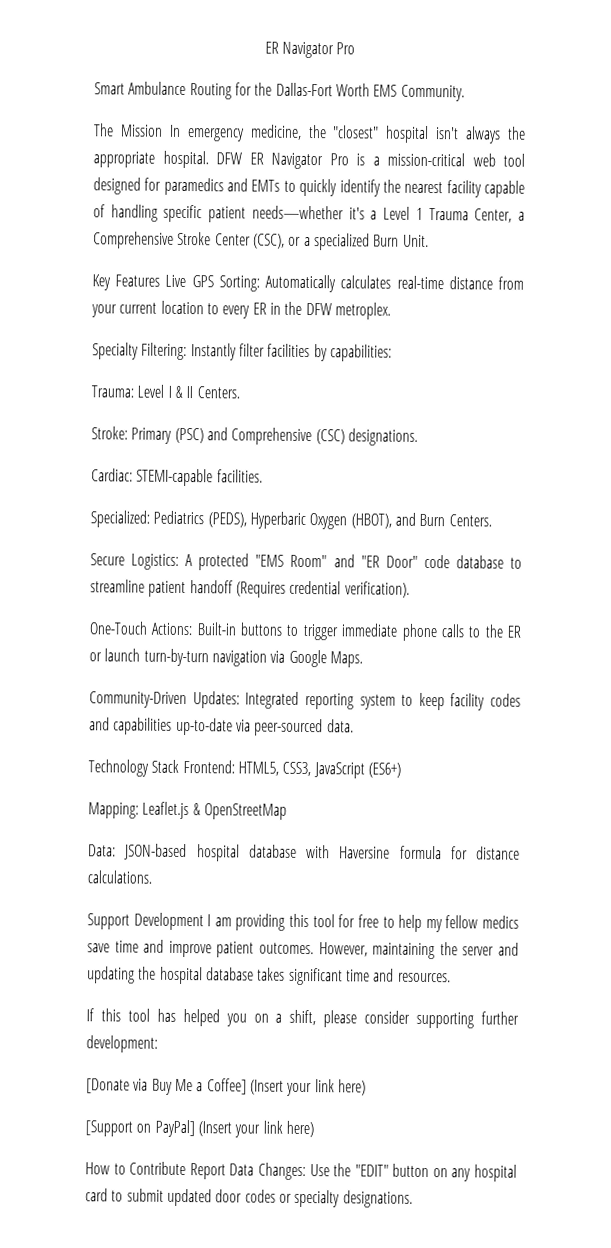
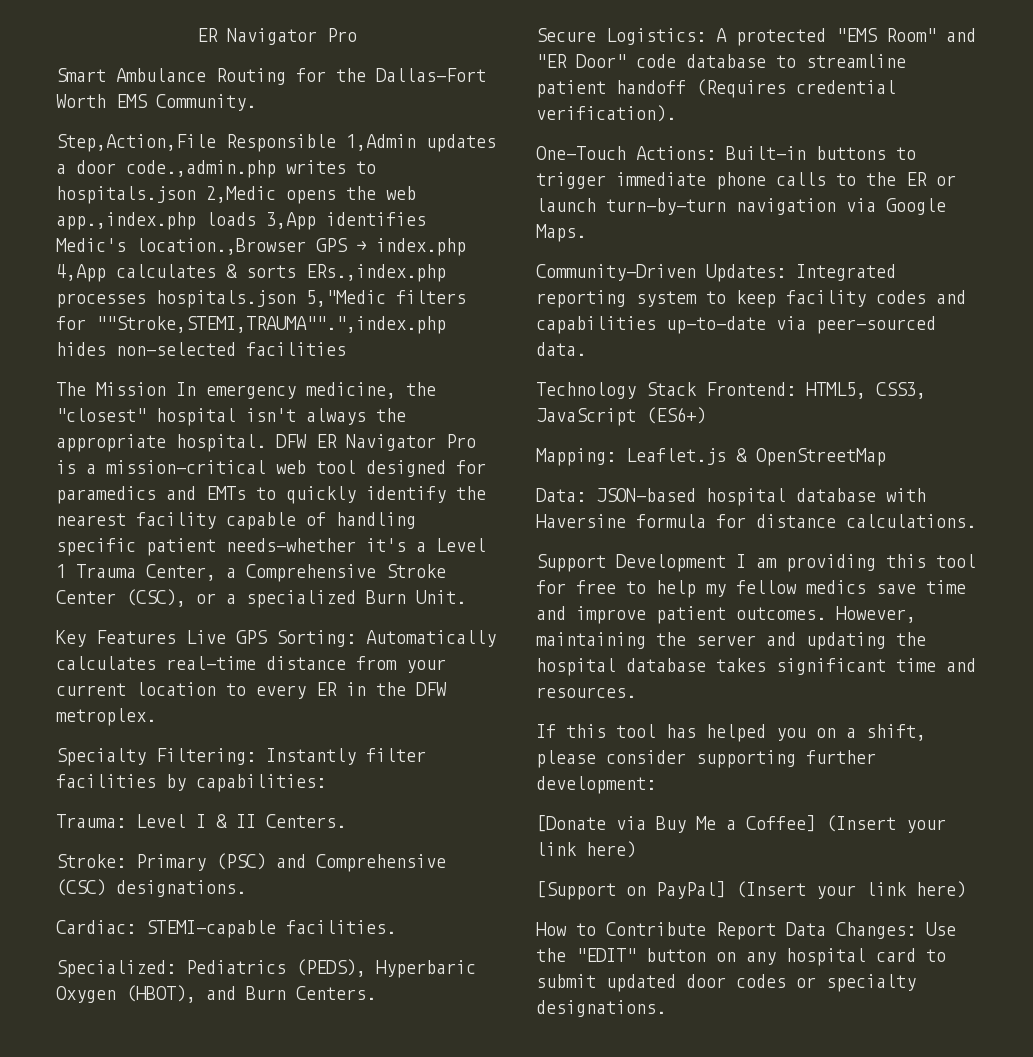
(465, 93) none -> [56,134,496,152] [56,160,376,178] [56,186,416,204] [56,212,426,230] [56,238,466,256] [56,264,446,282] [56,290,466,308] [56,316,446,334] [56,342,346,356] // Step,Action,File Responsible 1,Admin updates a door code.,admin.php writes to hospitals.json 2,Medic opens the web app.,index.php loads 3,App identifies Medic's location.,Browser GPS → index.php 4,App calculates & sorts ERs.,index.php processes hospitals.json 5,"Medic filters for ""Stroke,STEMI,TRAUMA"".",index.php hides non-selected facilities

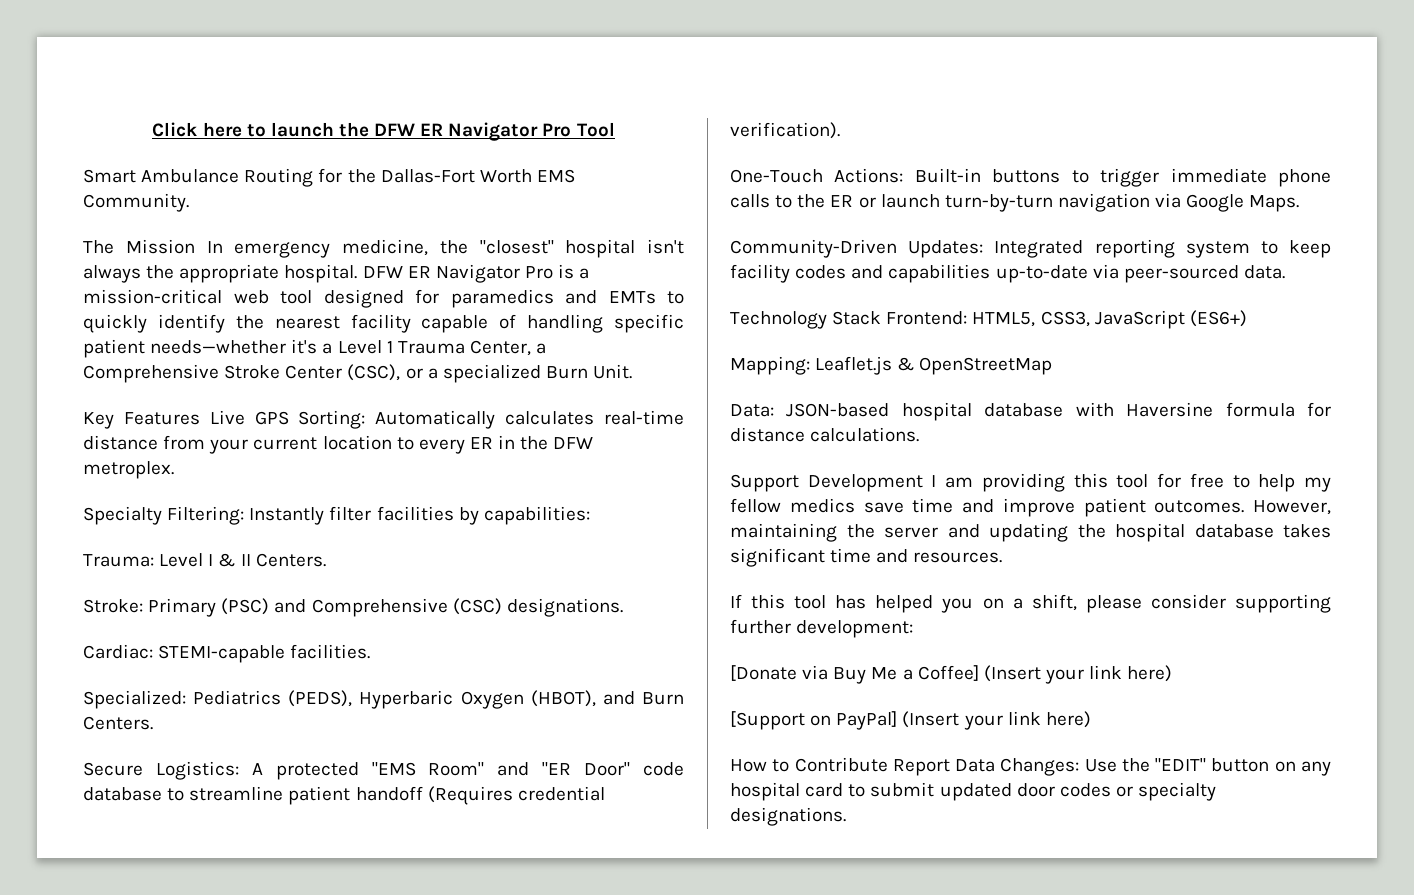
[196,28,357,45] ER Navigator Pro -> [152,122,615,141] Click here to launch the DFW ER Navigator Pro Tool
[56,134,496,152] [56,160,376,178] [56,186,416,204] [56,212,426,230] [56,238,466,256] [56,264,446,282] [56,290,466,308] [56,316,446,334] [56,342,346,356] // Step,Action,File Responsible 1,Admin updates a door code.,admin.php writes to hospitals.json 2,Medic opens the web app.,index.php loads 3,App identifies Medic's location.,Browser GPS → index.php 4,App calculates & sorts ERs.,index.php processes hospitals.json 5,"Medic filters for ""Stroke,STEMI,TRAUMA"".",index.php hides non-selected facilities -> (189, 202) none

